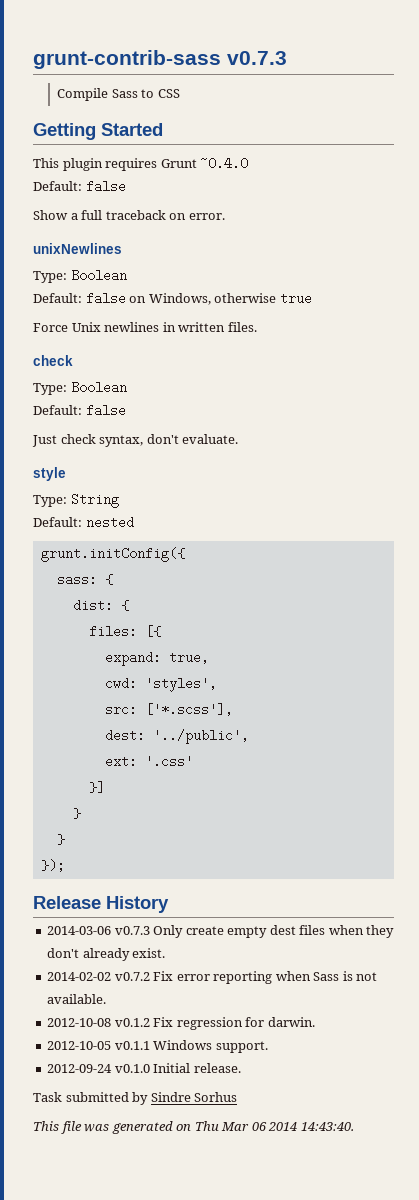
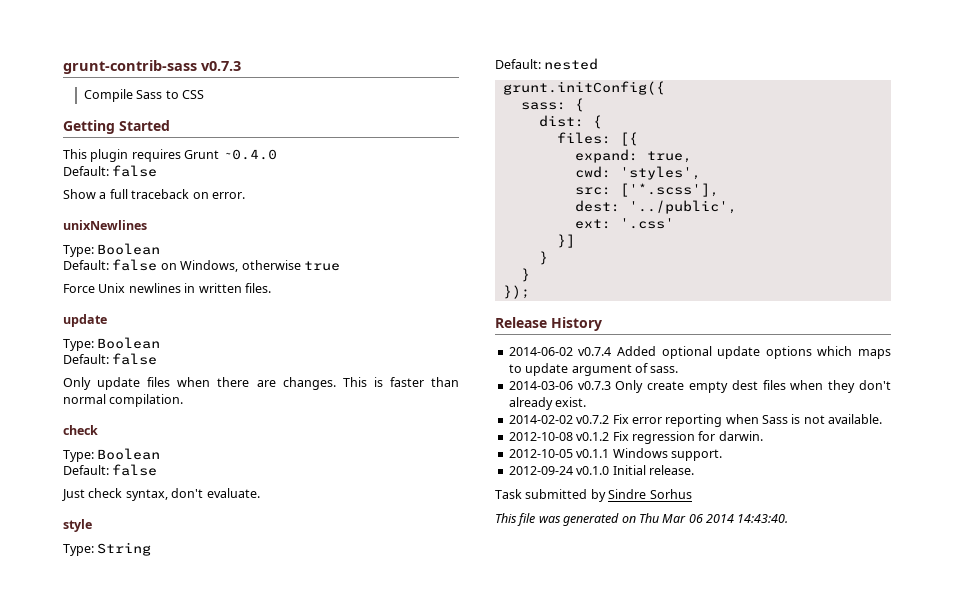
(257, 327) none -> [63,314,107,327] [63,337,161,351] [63,353,158,365] [63,377,460,390] [63,394,184,407] // update // Type: Boolean // Default: false // Only update files when there are changes. This is faster than normal compilation.
(169, 904) none -> [508,346,891,359] [508,363,679,376] // 2014-06-02 v0.7.4 Added optional update options which maps to update argument of sass.

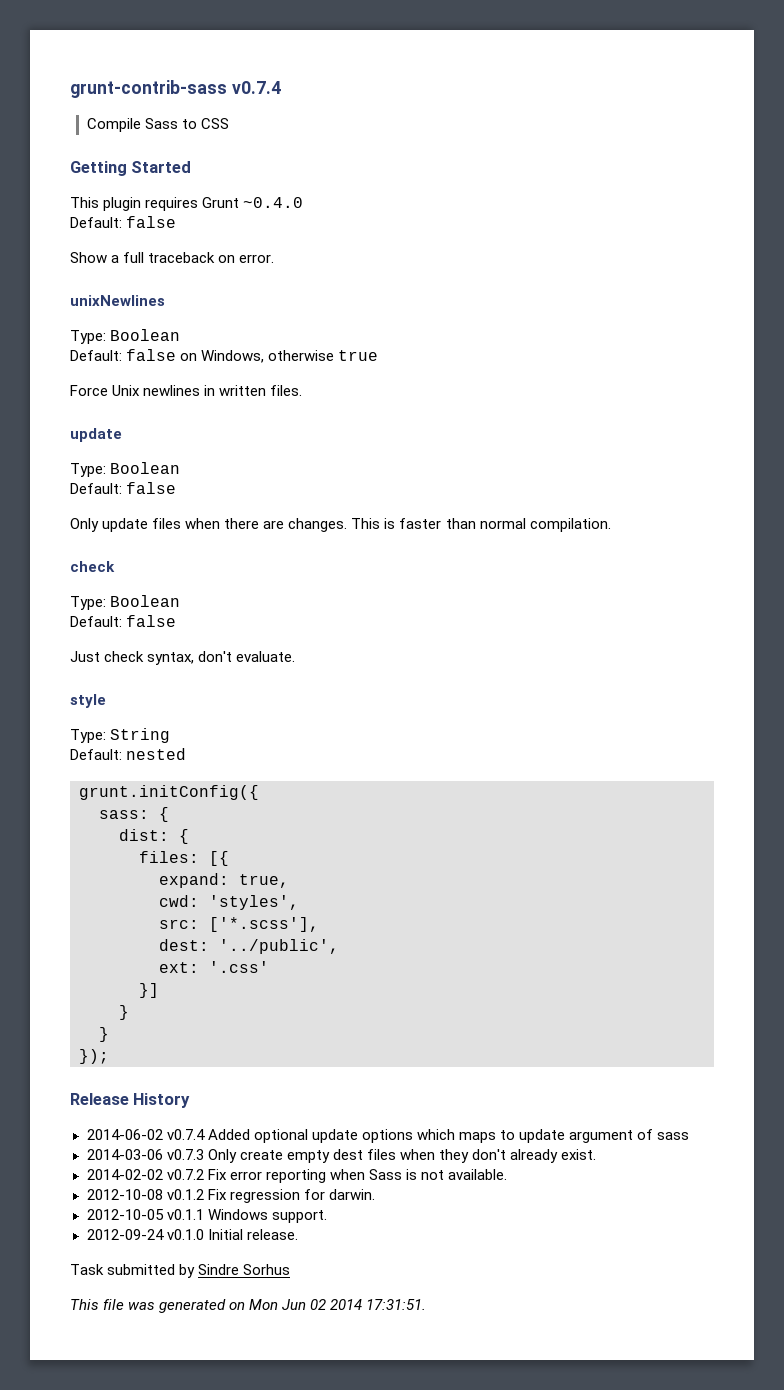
[201,61,241,71] v0.7.3 -> [231,81,281,94] v0.7.4
[650,366,679,373] sass. -> [657,1132,690,1140] sass
[638,513,789,523] Thu Mar 06 2014 14:43:40. -> [249,1299,427,1310] Mon Jun 02 2014 17:31:51.

